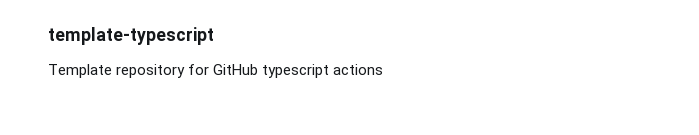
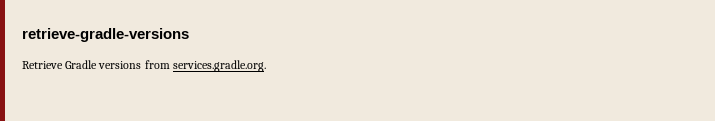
[48,27,214,45] [48,64,384,78] template-typescript // Template repository for GitHub typescript actions -> [22,28,189,42] [22,60,266,72] retrieve-gradle-versions // Retrieve Gradle versions from services.gradle.org.

